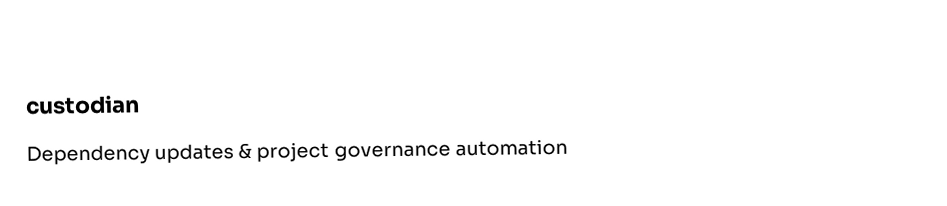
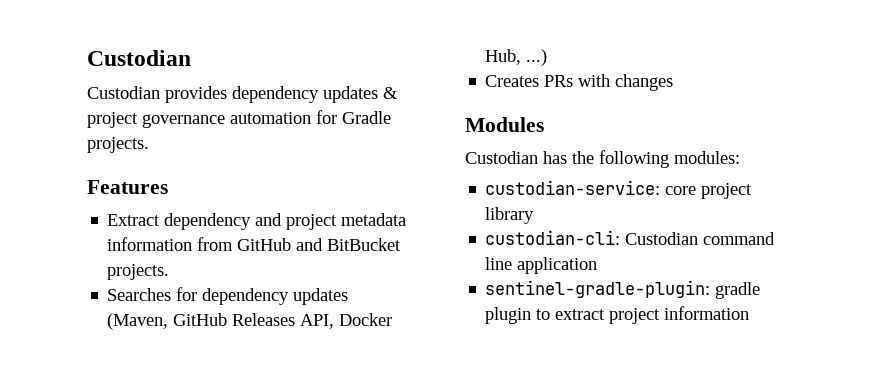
[25,95,140,115] [26,145,150,165] custodian // Dependency -> [87,50,191,66] [87,86,319,103] Custodian // Custodian provides dependency
(568, 147) none -> [316,110,391,124] [87,137,149,153] [87,180,168,194] [107,213,407,230] [107,237,402,251] [107,264,170,280] [107,287,349,305] [107,313,393,330] [485,49,548,66] [485,74,674,91] [465,117,544,132] [465,150,740,168] [485,180,753,199] [485,207,535,224] [485,230,776,245] [485,257,598,274] [485,280,761,299] [485,306,750,324] for Gradle projects. // Features // Extract dependency and project metadata information from GitHub and BitBucket projects. // Searches for dependency updates (Maven, GitHub Releases API, Docker Hub, ...) // Creates PRs with changes // Modules // Custodian has the following modules: // custodian-service: core project library // custodian-cli: Custodian command line application // sentinel-gradle-plugin: gradle plugin to extract project information

